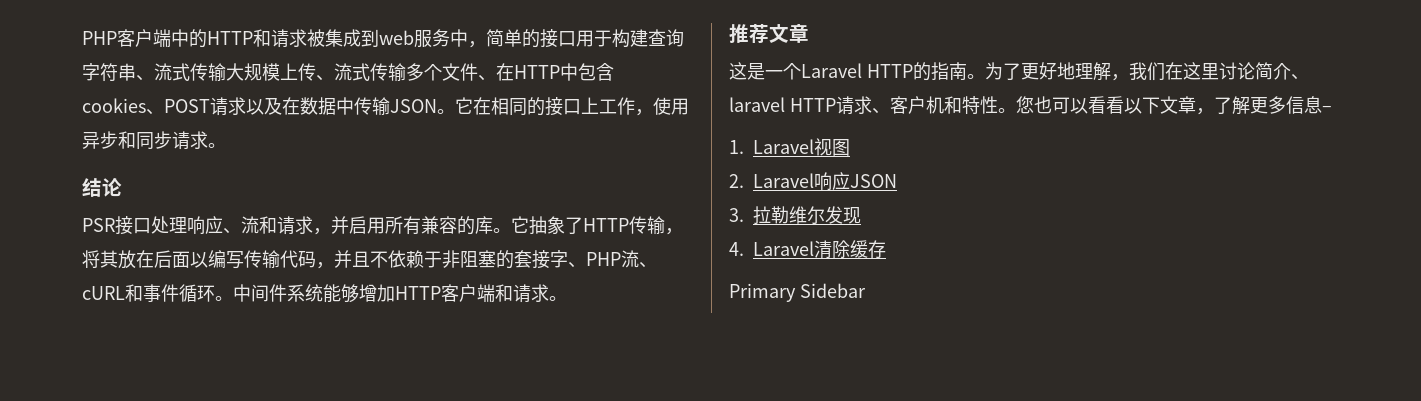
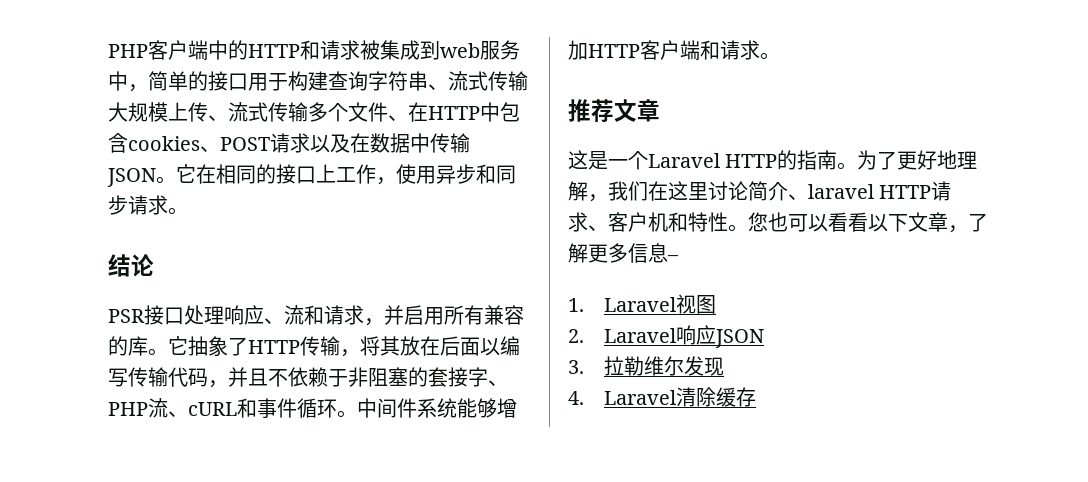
[729,283,866,302] // Primary Sidebar -> (756, 397) none

